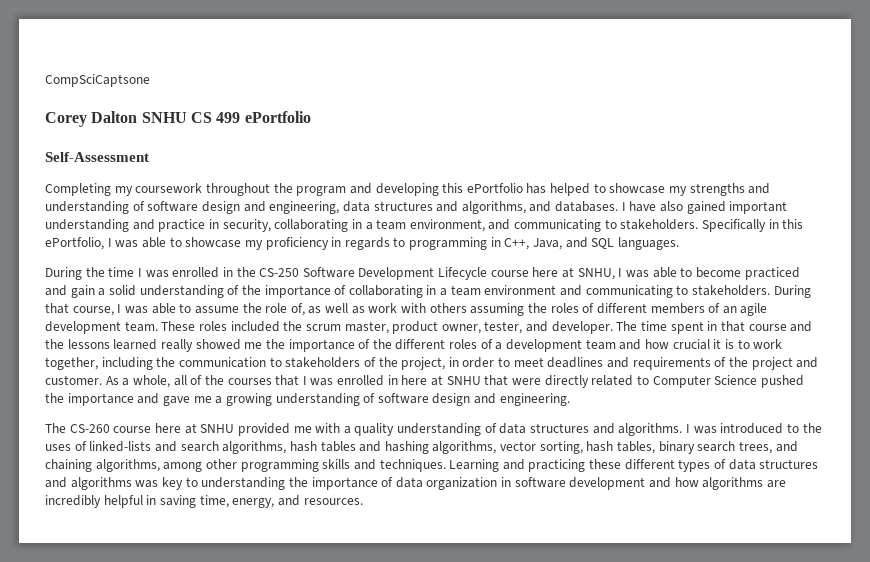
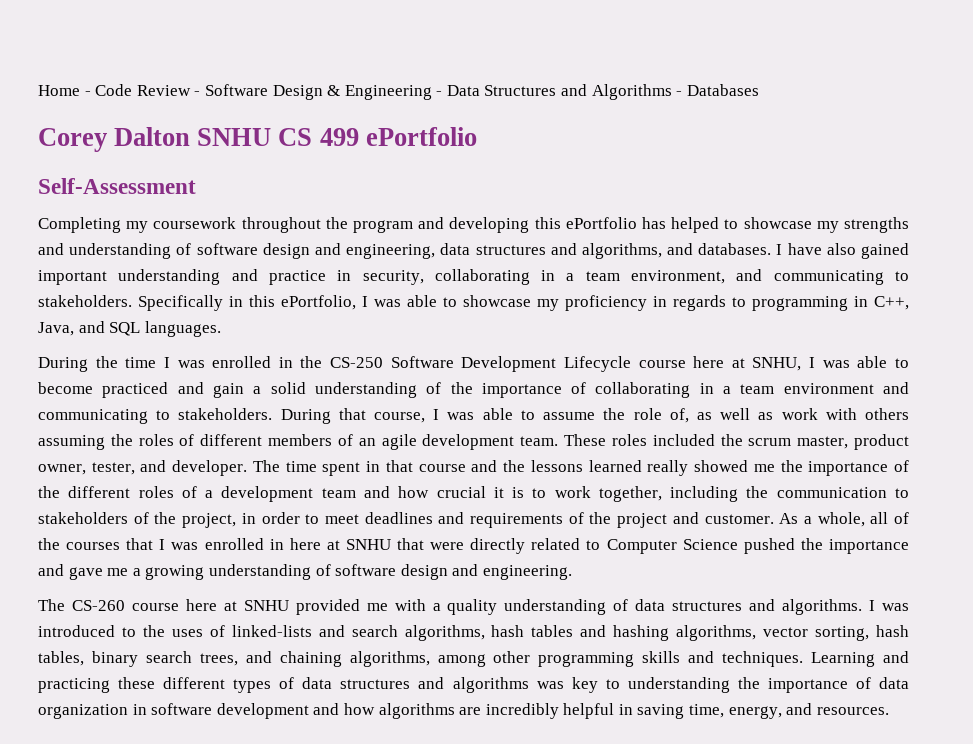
[45,74,150,87] CompSciCaptsone -> [38,84,759,100] Home - Code Review - Software Design & Engineering - Data Structures and Algorithms - Databases

